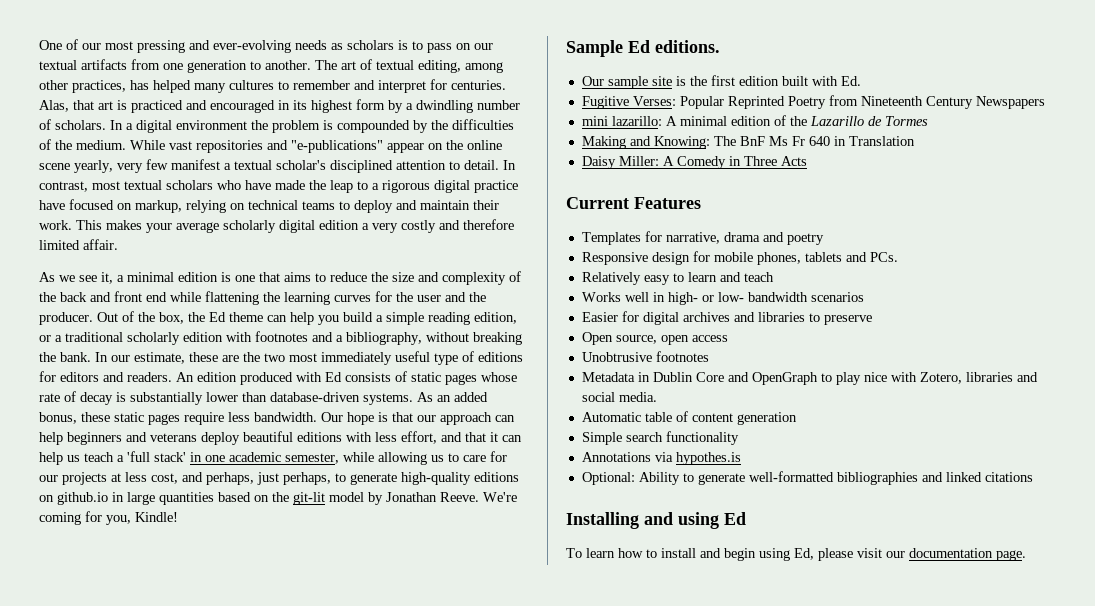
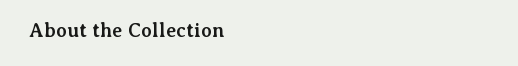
[39,39,493,53] [39,59,503,73] [39,79,506,93] [39,99,520,113] [39,119,514,133] [39,139,502,153] [39,159,516,173] [39,180,518,193] [39,199,499,213] [39,219,514,233] [39,239,118,250] [39,271,521,285] [39,291,486,305] [39,311,517,325] [39,331,522,345] [39,351,523,365] [39,371,517,385] [39,391,488,405] [39,412,515,425] [39,431,522,445] [39,451,507,465] [39,472,519,485] [39,492,517,505] [39,511,178,525] [566,40,720,57] [581,75,861,89] [581,95,1045,109] [581,115,928,126] [581,136,915,149] [581,156,807,169] [566,197,701,209] [581,231,824,245] [581,251,898,265] [581,272,774,285] [581,292,864,305] [581,311,872,325] [581,332,728,345] [581,351,709,362] [581,372,1038,385] [581,392,657,402] [581,411,797,425] [581,431,739,445] [581,452,741,465] [581,471,1033,485] [566,512,746,529] [566,548,1026,561] One of our most pressing and ever-evolving needs as scholars is to pass on our textual artifacts from one generation to another. The art of textual editing, among other practices, has helped many cultures to remember and interpret for centuries. Alas, that art is practiced and encouraged in its highest form by a dwindling number of scholars. In a digital environment the problem is compounded by the difficulties of the medium. While vast repositories and "e-publications" appear on the online scene yearly, very few manifest a textual scholar's disciplined attention to detail. In contrast, most textual scholars who have made the leap to a rigorous digital practice have focused on markup, relying on technical teams to deploy and maintain their work. This makes your average scholarly digital edition a very costly and therefore limited affair. // As we see it, a minimal edition is one that aims to reduce the size and complexity of the back and front end while flattening the learning curves for the user and the producer. Out of the box, the Ed theme can help you build a simple reading edition, or a traditional scholarly edition with footnotes and a bibliography, without breaking the bank. In our estimate, these are the two most immediately useful type of editions for editors and readers. An edition produced with Ed consists of static pages whose rate of decay is substantially lower than database-driven systems. As an added bonus, these static pages require less bandwidth. Our hope is that our approach can help beginners and veterans deploy beautiful editions with less effort, and that it can help us teach a 'full stack' in one academic semester, while allowing us to care for our projects at less cost, and perhaps, just perhaps, to generate high-quality editions on github.io in large quantities based on the git-lit model by Jonathan Reeve. We're coming for you, Kindle! // Sample Ed editions. // Our sample site is the first edition built with Ed. // Fugitive Verses: Popular Reprinted Poetry from Nineteenth Century Newspapers // mini lazarillo: A minimal edition of the Lazarillo de Tormes // Making and Knowing: The BnF Ms Fr 640 in Translation // Daisy Miller: A Comedy in Three Acts // Current Features // Templates for narrative, drama and poetry // Responsive design for mobile phones, tablets and PCs. // Relatively easy to learn and teach // Works well in high- or low- bandwidth scenarios // Easier for digital archives and libraries to preserve // Open source, open access // Unobtrusive footnotes // Metadata in Dublin Core and OpenGraph to play nice with Zotero, libraries and social media. // Automatic table of content generation // Simple search functionality // Annotations via hypothes.is // Optional: Ability to generate well-formatted bibliographies and linked citations // Installing and using Ed // To learn how to install and begin using Ed, please visit our documentation page. -> [29,22,225,37] About the Collection

